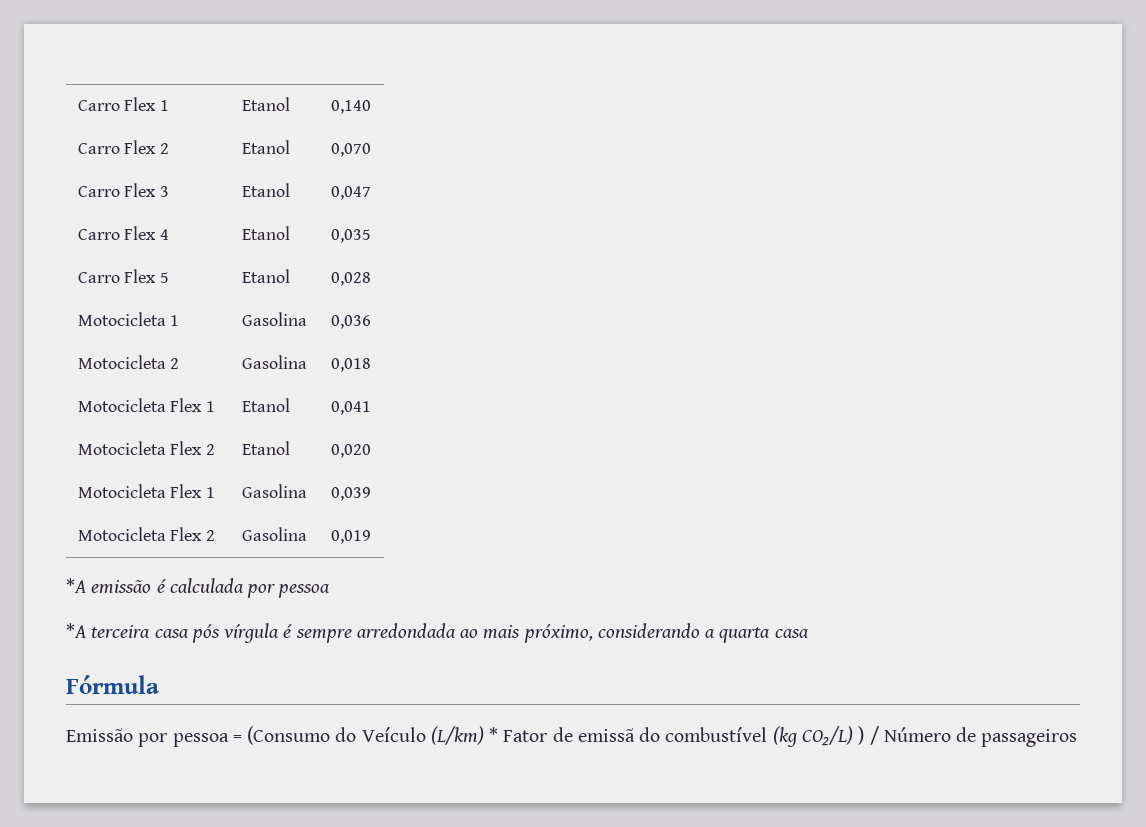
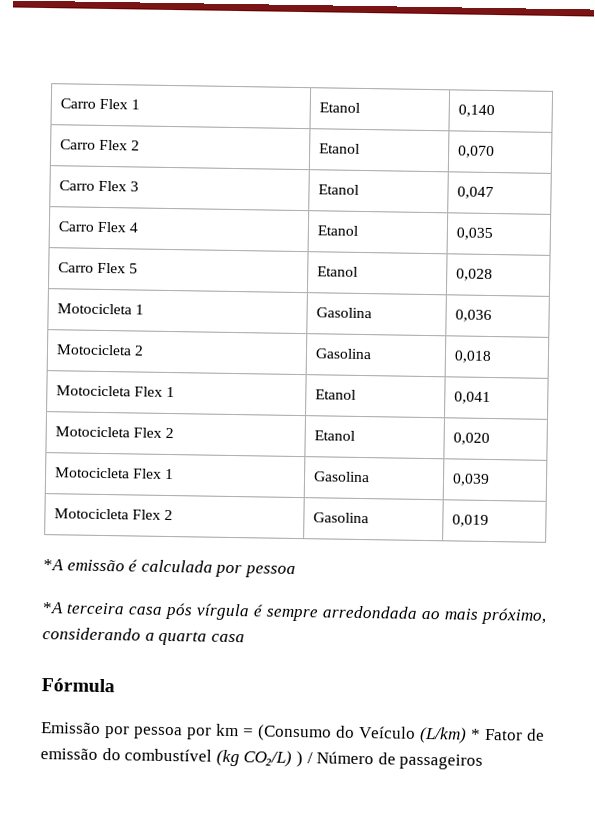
(229, 740) none -> [186,723,239,740] por km
[577,728,635,742] emissã -> [40,748,98,760] emissão

